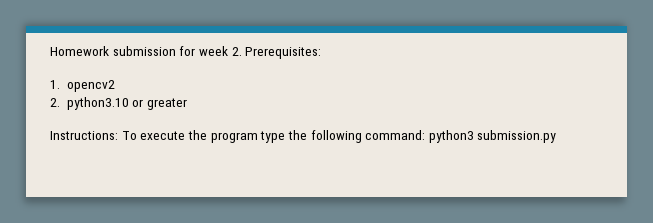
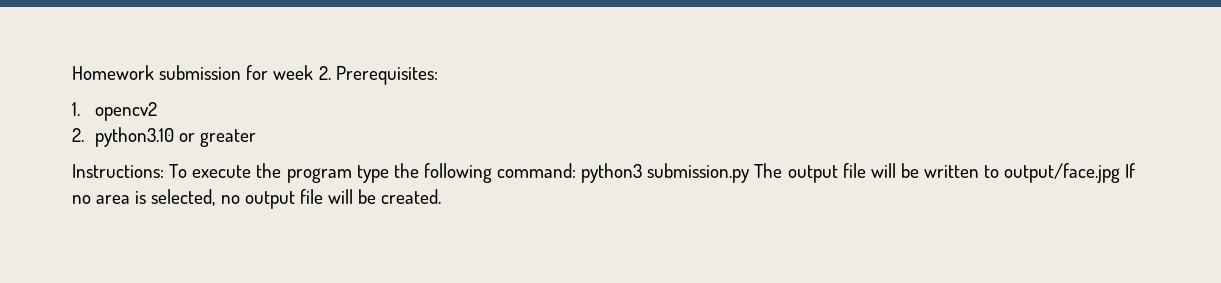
(557, 136) none -> [754,163,1136,183] [72,189,442,209] The output file will be written to output/face.jpg If no area is selected, no output file will be created.

